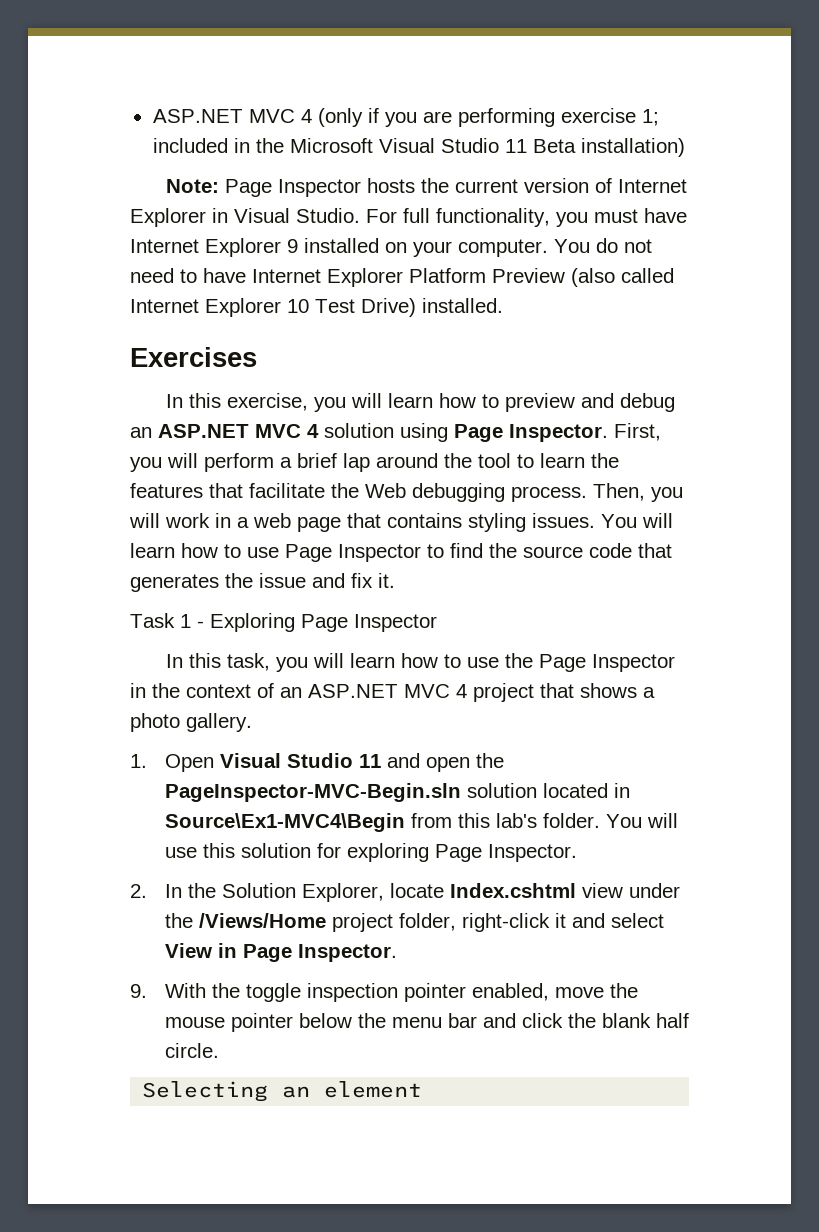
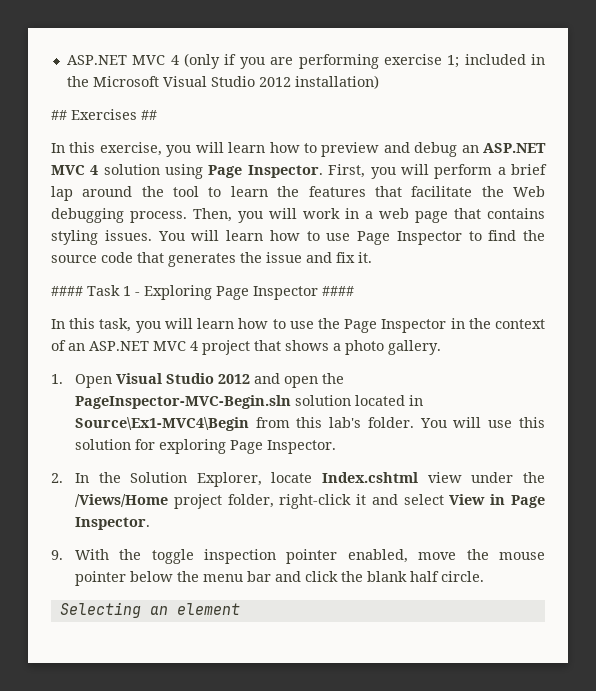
[504,139,576,153] 11 Beta -> [258,77,291,87] 2012
[166,178,688,197] [130,208,687,227] [130,238,652,257] [130,268,674,287] [130,298,503,317] Note: Page Inspector hosts the current version of Internet Explorer in Visual Studio. For full functionality, you must have Internet Explorer 9 installed on your computer. You do not need to have Internet Explorer Platform Preview (also called Internet Explorer 10 Test Drive) installed. // -> [51,110,67,120] ##
(257, 357) none -> [141,110,157,120] ##
(395, 580) none -> [51,286,83,296] ####
(437, 623) none -> [322,286,354,296] ####
[358,754,381,768] 11 -> [217,374,250,384] 2012

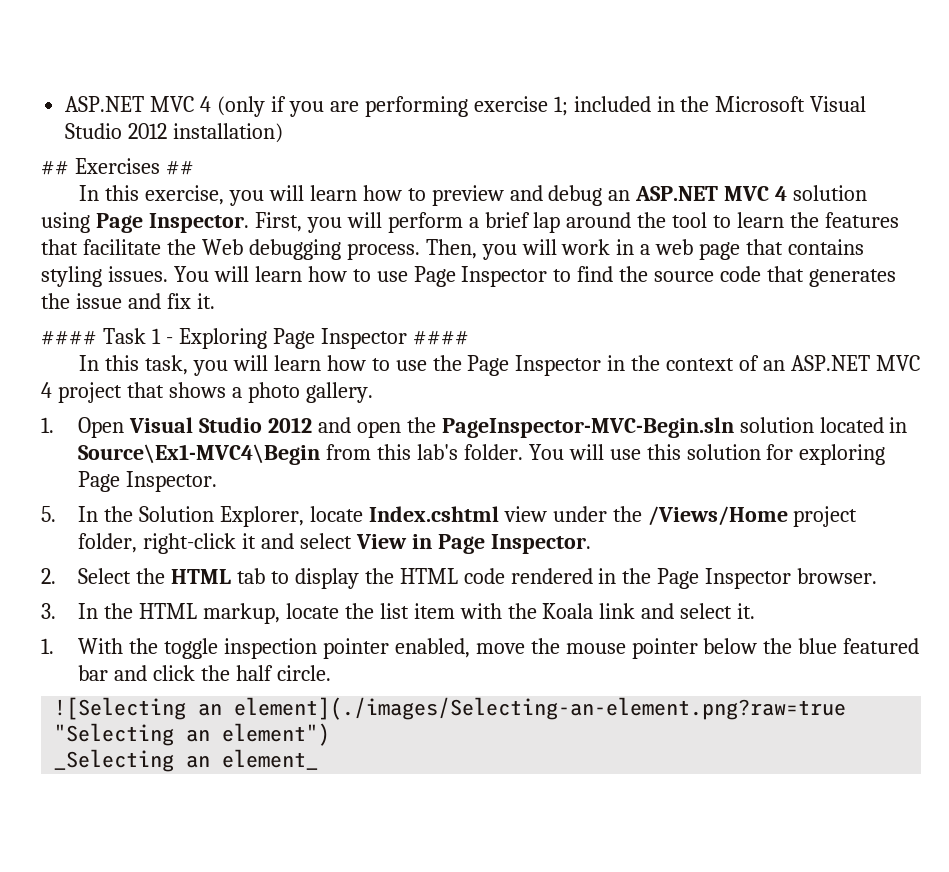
[51,473,63,483] 2. -> [41,506,56,522] 5.
[51,550,63,560] 9. -> [41,568,878,589] [41,603,756,624] [41,638,54,654] 2. Select the HTML tab to display the HTML code rendered in the Page Inspector browser. // 3. In the HTML markup, locate the list item with the Koala link and select it. // 1.
[202,574,243,582] menu -> [798,638,920,654] blue featured
[366,571,407,582] blank -> (230, 673) none
[59,602,240,618] Selecting an element -> [54,697,847,720] [54,723,331,746] [54,749,319,772] ![Selecting an element](./images/Selecting-an-element.png?raw=true "Selecting an element") // _Selecting an element_

